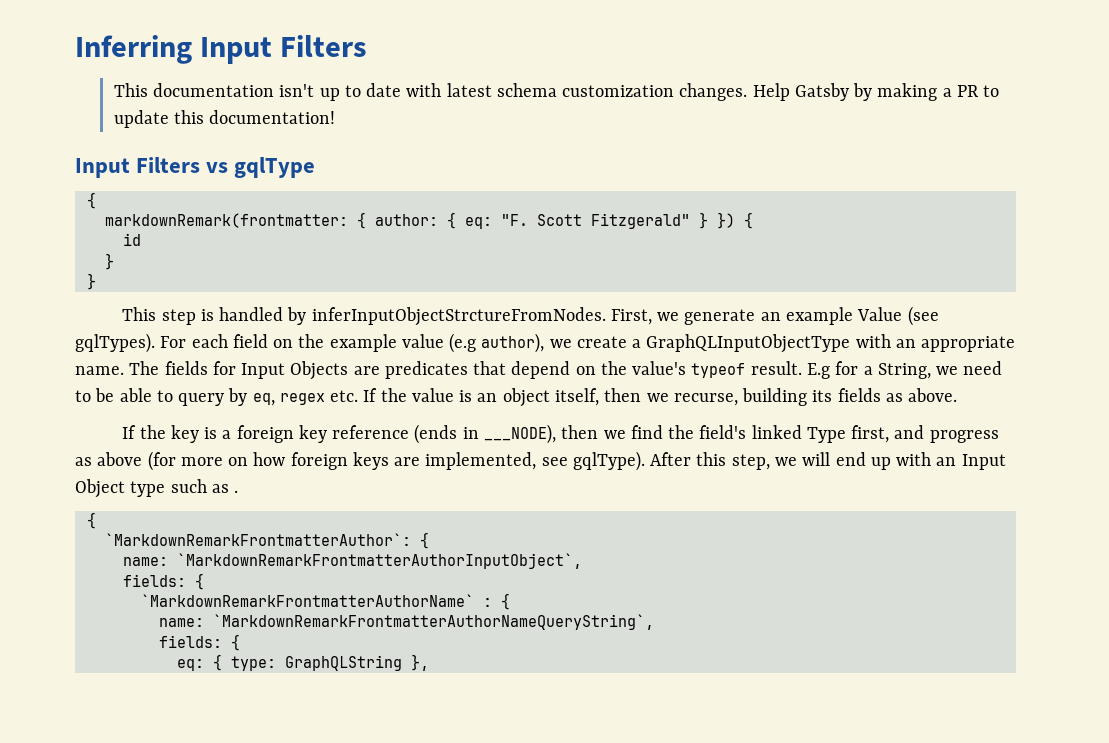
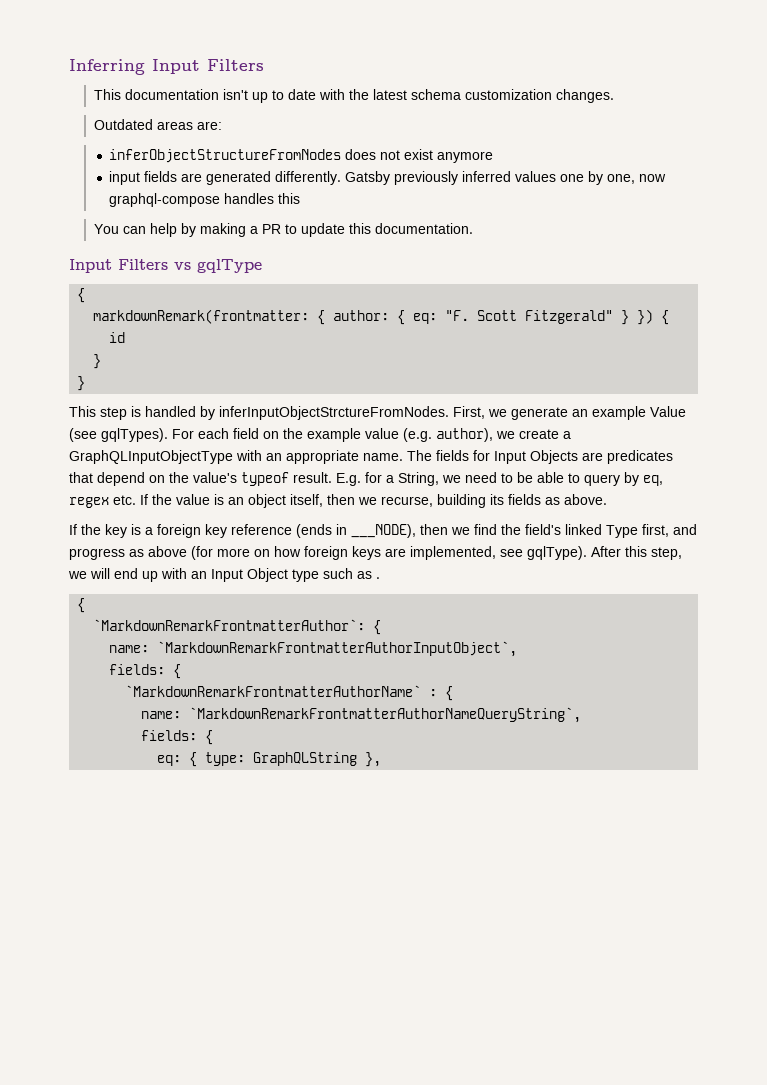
(442, 90) none -> [348,89,369,100] the
[752,83,849,101] Help Gatsby -> [93,119,222,130] [109,149,494,163] [109,171,667,185] [109,193,301,207] [93,223,177,237] // Outdated areas are: // inferObjectStructureFromNodes does not exist anymore // input fields are generated differently. Gatsby previously inferred values one by one, now graphql-compose handles this // You can help
[209,110,336,124] documentation! -> [374,223,473,234] documentation.
[449,333,477,353] (e.g -> [403,428,432,442] (e.g.
[806,363,830,379] E.g -> [336,473,361,486] E.g.

